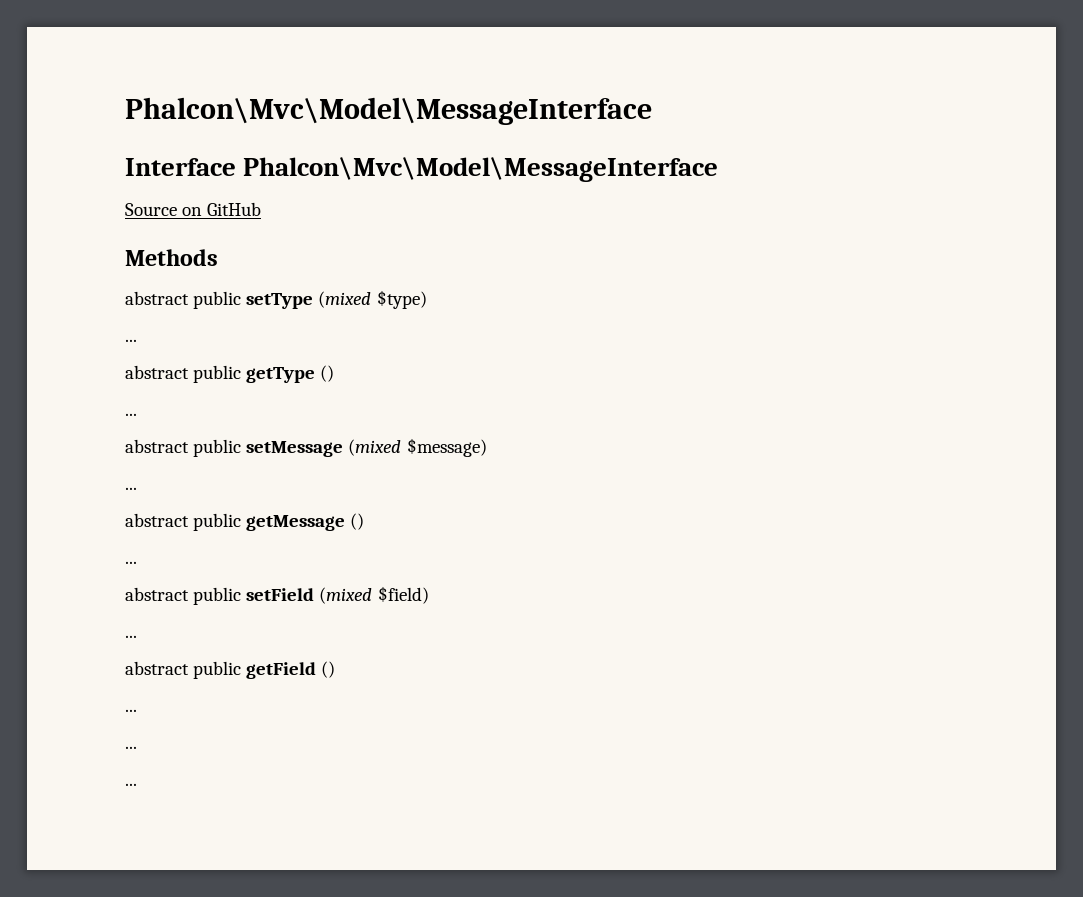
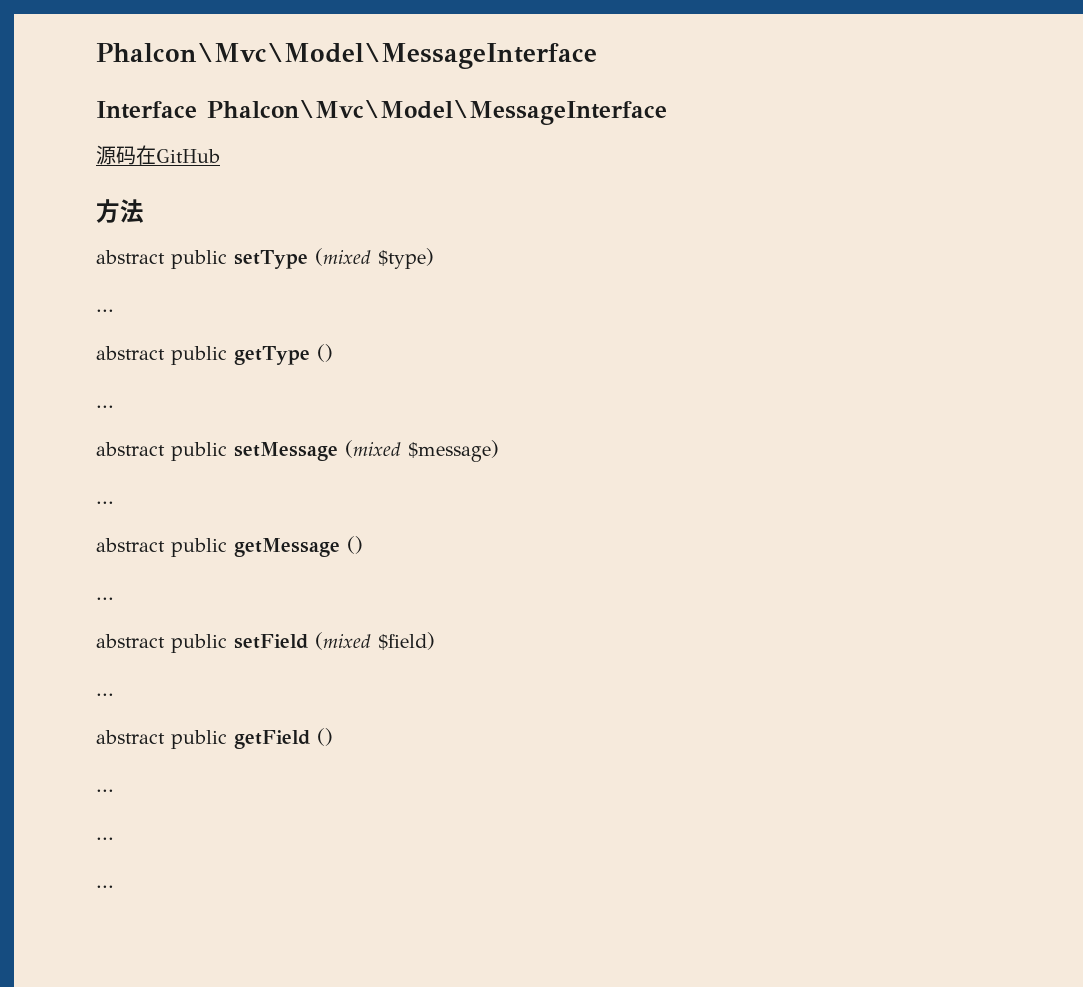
[125,203,203,216] Source on -> [96,145,156,165] 源码在
[125,249,218,266] Methods -> [96,199,144,223] 方法

